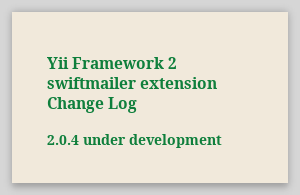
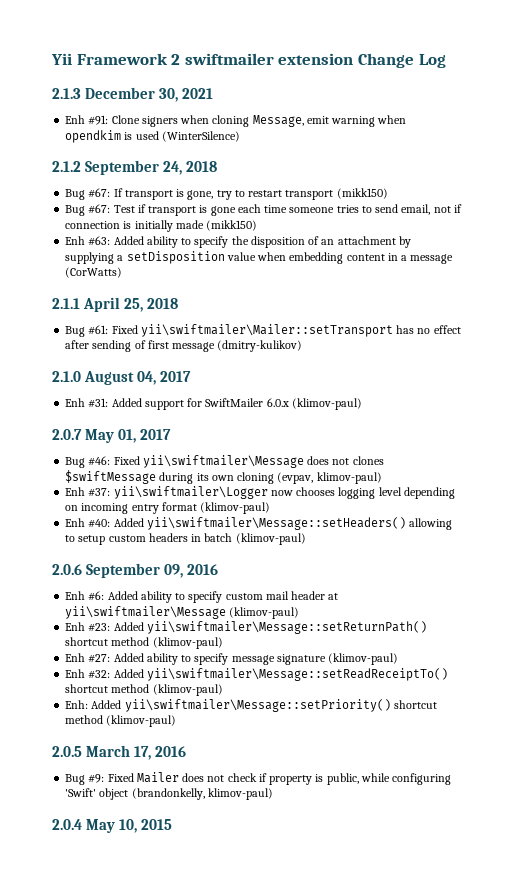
[47,134,222,148] 2.0.4 under development -> [52,87,214,102] [65,115,407,127] [65,130,240,143] [52,160,218,175] [65,188,388,200] [65,204,462,216] [65,220,258,232] [65,236,411,248] [65,251,454,264] [65,267,123,278] [52,297,179,312] [65,324,461,337] [65,340,303,352] [52,371,192,385] [65,398,362,410] [52,429,172,443] [65,455,384,468] [65,470,382,484] [65,486,455,499] [65,502,271,514] [65,517,453,530] [65,533,306,545] [52,563,219,578] [65,591,339,603] [65,606,300,619] [65,621,427,634] [65,637,223,649] [65,653,399,665] [65,668,448,681] [65,684,223,696] [65,699,437,712] [65,715,177,727] [52,745,187,760] [65,772,452,785] [65,788,273,800] [52,819,173,833] 2.1.3 December 30, 2021 // Enh #91: Clone signers when cloning Message, emit warning when opendkim is used (WinterSilence) // 2.1.2 September 24, 2018 // Bug #67: If transport is gone, try to restart transport (mikk150) // Bug #67: Test if transport is gone each time someone tries to send email, not if connection is initially made (mikk150) // Enh #63: Added ability to specify the disposition of an attachment by supplying a setDisposition value when embedding content in a message (CorWatts) // 2.1.1 April 25, 2018 // Bug #61: Fixed yii\swiftmailer\Mailer::setTransport has no effect after sending of first message (dmitry-kulikov) // 2.1.0 August 04, 2017 // Enh #31: Added support for SwiftMailer 6.0.x (klimov-paul) // 2.0.7 May 01, 2017 // Bug #46: Fixed yii\swiftmailer\Message does not clones $swiftMessage during its own cloning (evpav, klimov-paul) // Enh #37: yii\swiftmailer\Logger now chooses logging level depending on incoming entry format (klimov-paul) // Enh #40: Added yii\swiftmailer\Message::setHeaders() allowing to setup custom headers in batch (klimov-paul) // 2.0.6 September 09, 2016 // Enh #6: Added ability to specify custom mail header at yii\swiftmailer\Message (klimov-paul) // Enh #23: Added yii\swiftmailer\Message::setReturnPath() shortcut method (klimov-paul) // Enh #27: Added ability to specify message signature (klimov-paul) // Enh #32: Added yii\swiftmailer\Message::setReadReceiptTo() shortcut method (klimov-paul) // Enh: Added yii\swiftmailer\Message::setPriority() shortcut method (klimov-paul) // 2.0.5 March 17, 2016 // Bug #9: Fixed Mailer does not check if property is public, while configuring 'Swift' object (brandonkelly, klimov-paul) // 2.0.4 May 10, 2015

